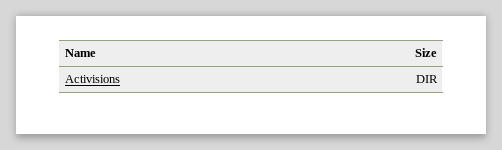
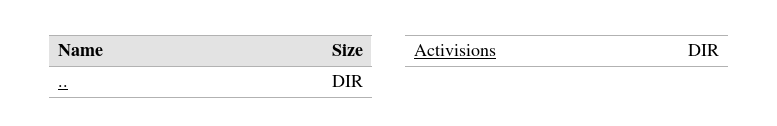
(438, 52) none -> [58,85,69,87] [331,75,363,87] // .. | DIR

